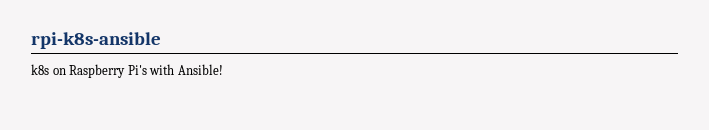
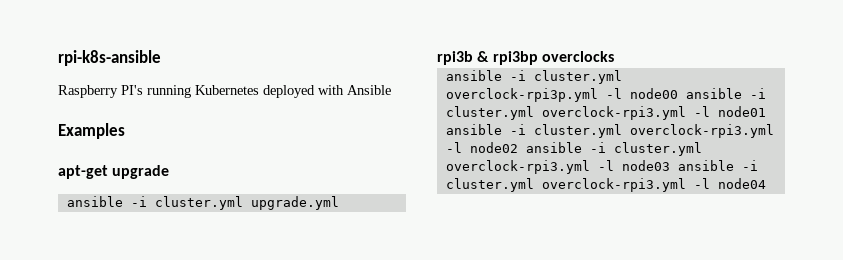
[31,64,223,78] k8s on Raspberry Pi's with Ansible! -> [58,85,391,98] [58,123,125,139] [58,165,170,179] [66,196,339,210] [437,51,614,65] [445,70,622,84] [445,88,766,102] [445,106,766,120] [445,124,774,138] [445,142,702,156] [445,160,758,174] [445,178,766,192] Raspberry PI's running Kubernetes deployed with Ansible // Examples // apt-get upgrade // ansible -i cluster.yml upgrade.yml // rpi3b & rpi3bp overclocks // ansible -i cluster.yml overclock-rpi3p.yml -l node00 ansible -i cluster.yml overclock-rpi3.yml -l node01 ansible -i cluster.yml overclock-rpi3.yml -l node02 ansible -i cluster.yml overclock-rpi3.yml -l node03 ansible -i cluster.yml overclock-rpi3.yml -l node04

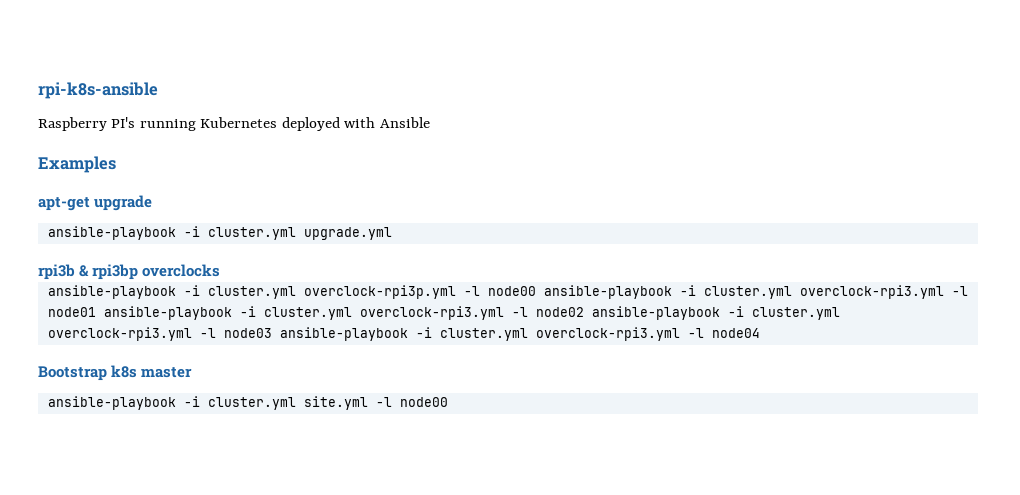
[66,196,123,207] ansible -> [47,226,176,240] ansible-playbook
[445,70,502,81] ansible -> [47,285,176,299] ansible-playbook
[685,88,742,99] ansible -> [543,285,672,299] ansible-playbook
[445,124,502,135] ansible -> [103,306,232,320] ansible-playbook
[525,142,582,153] ansible -> [591,306,720,320] ansible-playbook
[677,160,734,171] ansible -> [279,327,408,341] ansible-playbook
(766, 183) none -> [38,365,193,381] [47,396,448,410] // Bootstrap k8s master // ansible-playbook -i cluster.yml site.yml -l node00

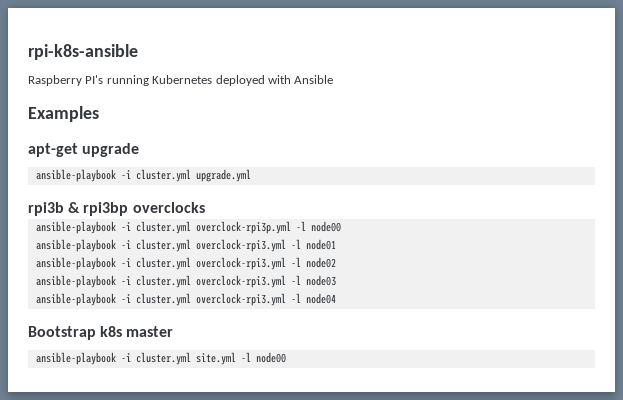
(536, 291) none -> (341, 226) //
(96, 312) none -> (336, 244) //
(584, 312) none -> (336, 262) //
(272, 333) none -> (336, 280) //

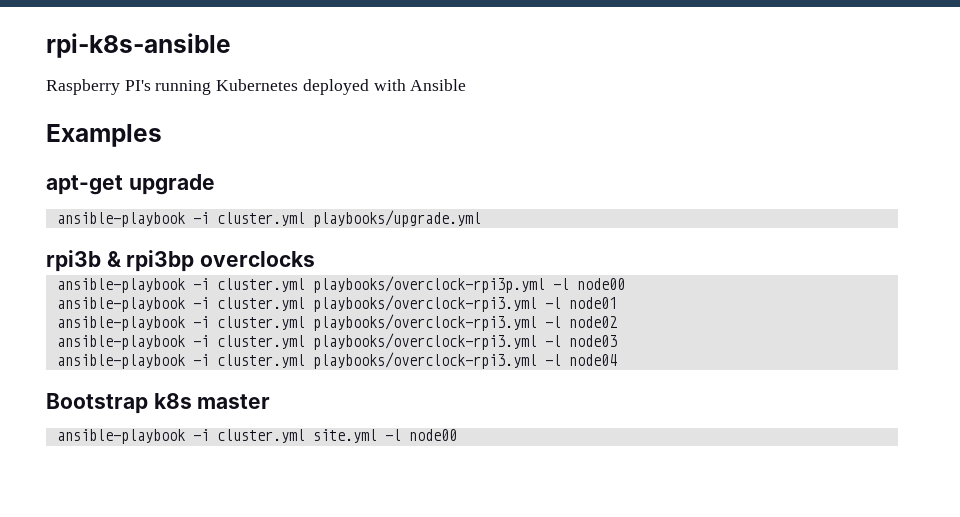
[195,169,251,182] upgrade.yml -> [312,210,481,227] playbooks/upgrade.yml
[195,221,291,234] overclock-rpi3p.yml -> [312,276,545,293] playbooks/overclock-rpi3p.yml
[195,239,286,252] overclock-rpi3.yml -> [312,295,537,312] playbooks/overclock-rpi3.yml
[195,257,286,270] overclock-rpi3.yml -> [312,314,537,331] playbooks/overclock-rpi3.yml
[195,275,286,288] overclock-rpi3.yml -> [312,333,537,350] playbooks/overclock-rpi3.yml
[195,293,286,306] overclock-rpi3.yml -> [312,352,537,369] playbooks/overclock-rpi3.yml

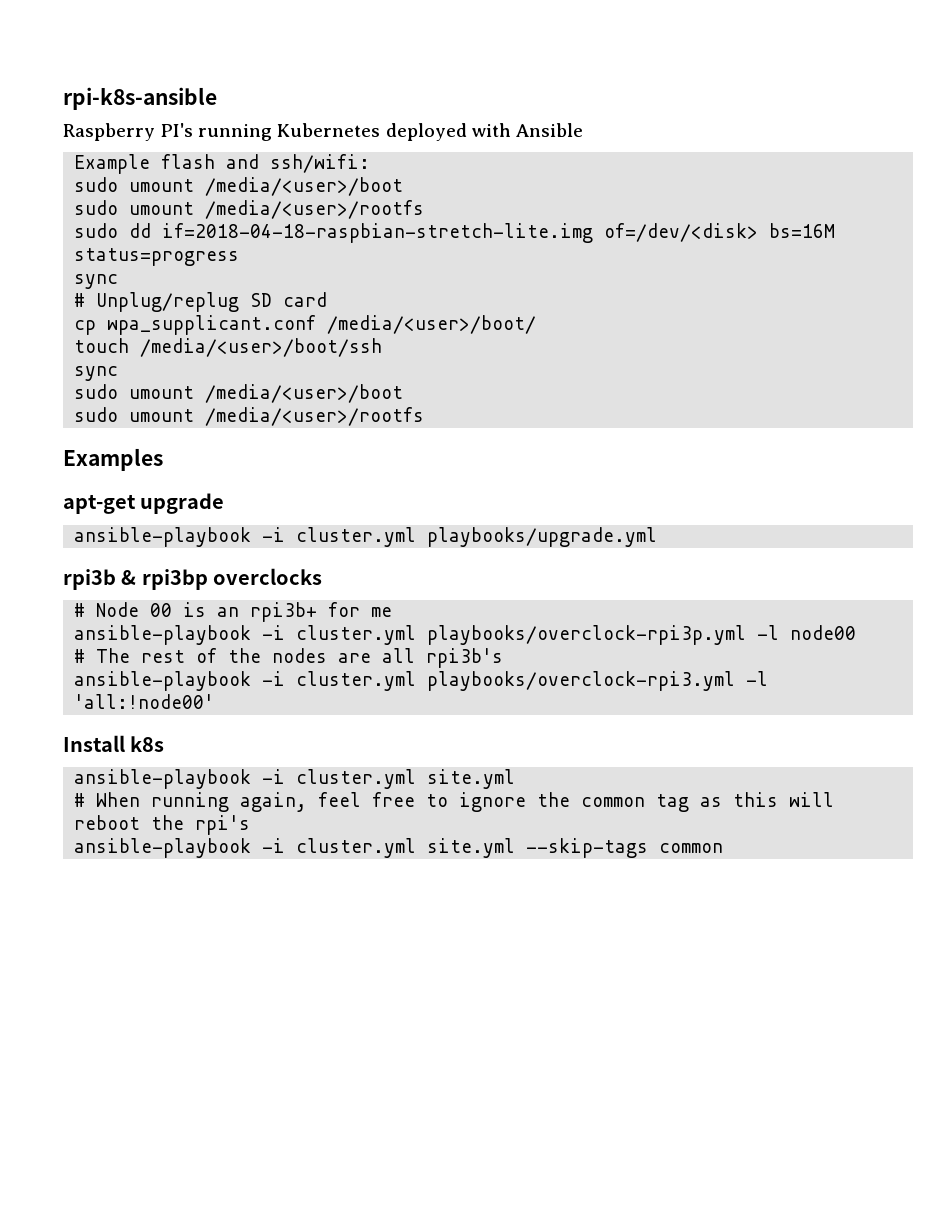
(467, 85) none -> [74,154,371,174] [74,177,404,196] [74,200,425,219] [74,223,836,243] [74,248,240,266] [74,274,119,289] [74,292,328,312] [74,315,537,335] [74,338,383,357] [74,366,119,381] [74,384,404,403] [74,407,425,426] // Example flash and ssh/wifi: // sudo umount /media/<user>/boot // sudo umount /media/<user>/rootfs // sudo dd if=2018-04-18-raspbian-stretch-lite.img of=/dev/<disk> bs=16M status=progress // sync // # Unplug/replug SD card // cp wpa_supplicant.conf /media/<user>/boot/ // touch /media/<user>/boot/ssh // sync // sudo umount /media/<user>/boot // sudo umount /media/<user>/rootfs
(316, 259) none -> [74,602,393,622] // # Node 00 is an rpi3b+ for me
[56,295,617,312] [56,314,617,331] [56,333,617,350] [56,352,617,369] [46,393,148,414] ansible-playbook -i cluster.yml playbooks/overclock-rpi3.yml -l node01 // ansible-playbook -i cluster.yml playbooks/overclock-rpi3.yml -l node02 // ansible-playbook -i cluster.yml playbooks/overclock-rpi3.yml -l node03 // ansible-playbook -i cluster.yml playbooks/overclock-rpi3.yml -l node04 // Bootstrap -> [74,648,504,668] [74,671,769,691] [74,694,215,709] [63,735,125,752] # The rest of the nodes are all rpi3b's // ansible-playbook -i cluster.yml playbooks/overclock-rpi3.yml -l 'all:!node00' // Install
[197,394,271,409] [56,429,457,444] master // ansible-playbook -i cluster.yml site.yml -l node00 -> [74,769,516,789] [74,792,835,812] [74,815,251,835] [74,838,724,858] // ansible-playbook -i cluster.yml site.yml // # When running again, feel free to ignore the common tag as this will reboot the rpi's // ansible-playbook -i cluster.yml site.yml --skip-tags common

